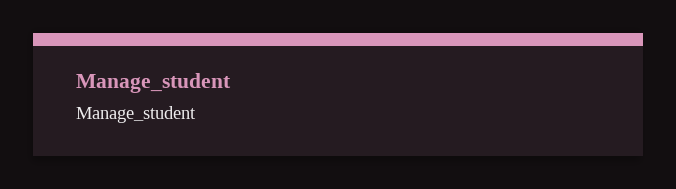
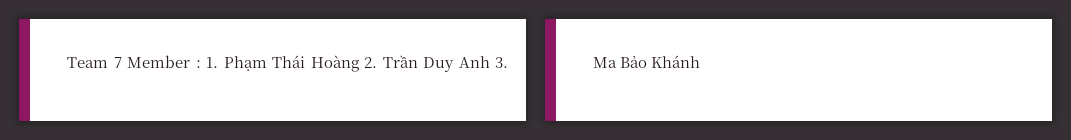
[76,73,231,93] [76,106,196,123] Manage_student // Manage_student -> [67,55,701,72] Team 7 Member : 1. Phạm Thái Hoàng 2. Trần Duy Anh 3. Ma Bảo Khánh

